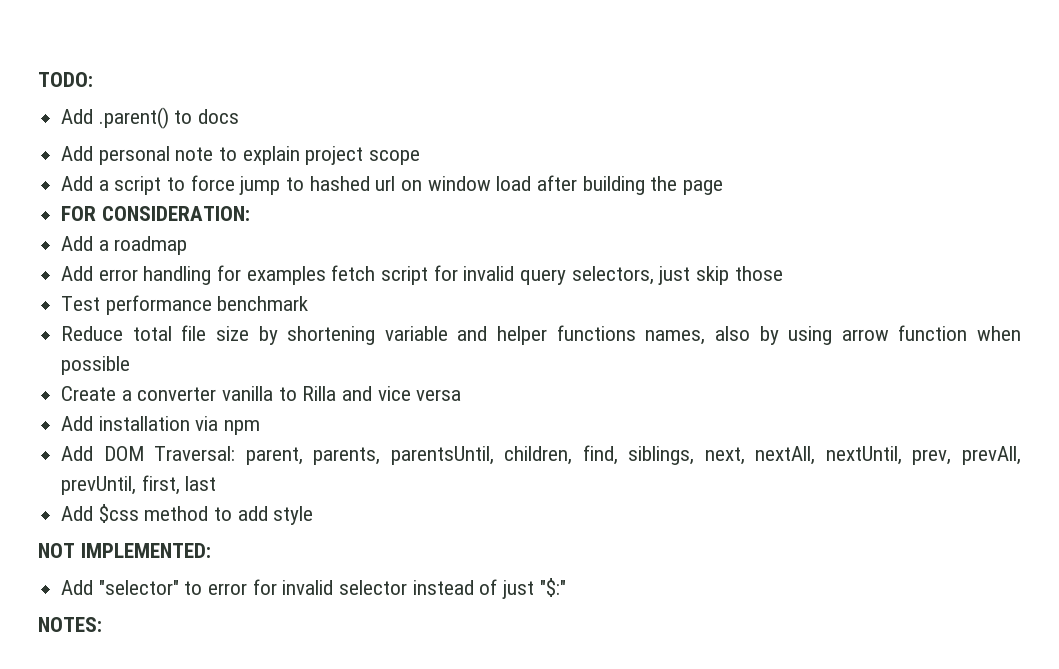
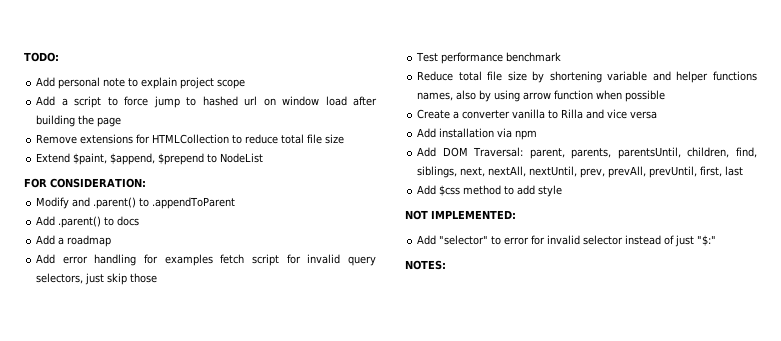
[61,107,240,129] // Add .parent() to docs -> (59, 57) none
[61,206,250,221] FOR CONSIDERATION: -> [36,134,345,144] [36,153,264,165] [24,178,146,188] [36,197,236,209] [36,216,140,228] Remove extensions for HTMLCollection to reduce total file size // Extend $paint, $append, $prepend to NodeList // FOR CONSIDERATION: // Modify and .parent() to .appendToParent // Add .parent() to docs

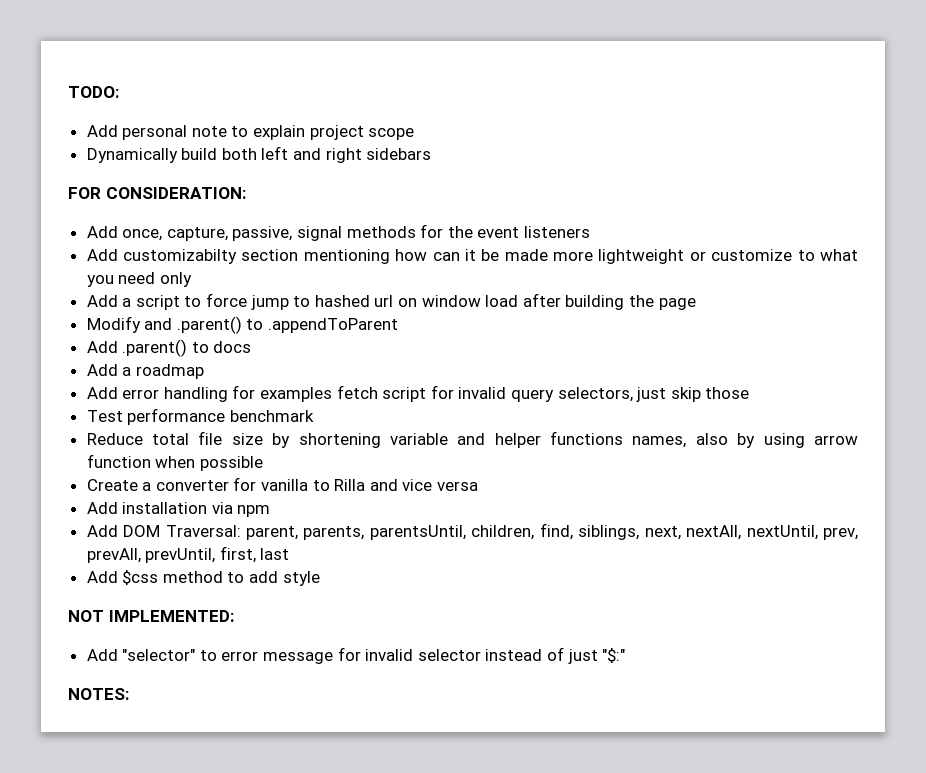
(246, 84) none -> [86,146,432,163] [68,187,246,199] [86,224,591,241] [86,249,858,264] [86,272,192,287] // Dynamically build both left and right sidebars // FOR CONSIDERATION: // Add once, capture, passive, signal methods for the event listeners // Add customizabilty section mentioning how can it be made more lightweight or customize to what you need only
[36,134,345,144] [36,153,264,165] [24,178,146,188] // Remove extensions for HTMLCollection to reduce total file size // Extend $paint, $append, $prepend to NodeList // FOR CONSIDERATION: -> (696, 304) none
(511, 114) none -> [233,477,257,491] for
(530, 241) none -> [263,652,334,664] message

